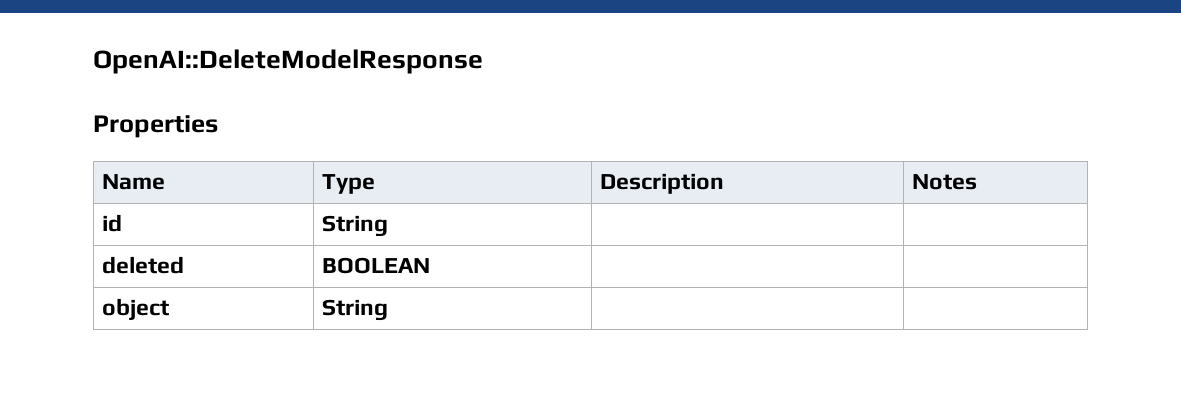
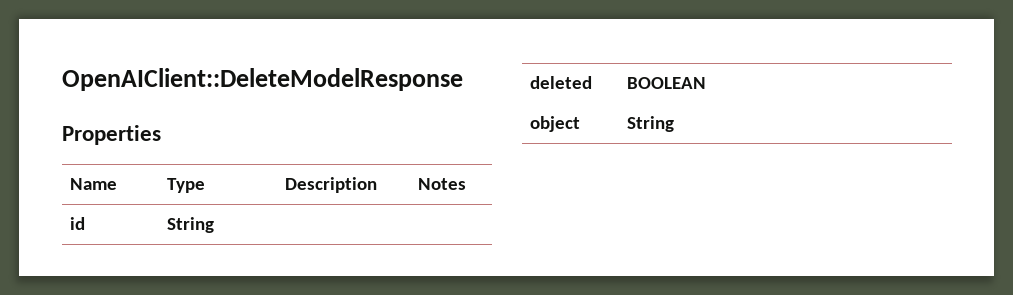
[93,49,483,74] OpenAI::DeleteModelResponse -> [62,68,463,91] OpenAIClient::DeleteModelResponse

